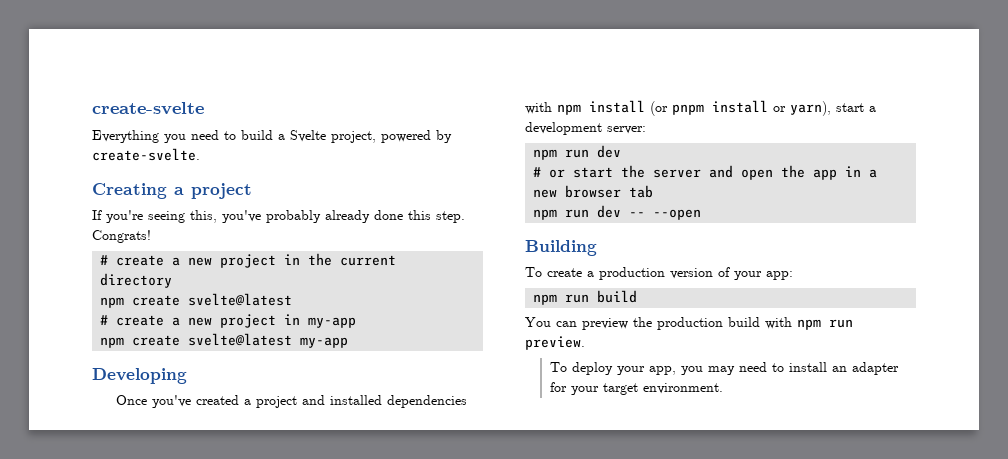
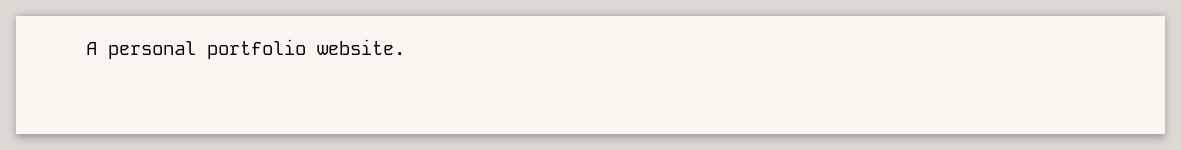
[92,102,204,115] [92,130,452,143] [92,148,200,161] [92,183,252,199] [92,210,465,223] [92,230,151,243] [100,253,397,268] [100,273,173,288] [100,293,293,308] [100,314,357,328] [100,333,349,348] [92,368,187,384] [116,395,468,408] [525,100,876,116] [525,122,646,135] [533,145,622,160] [533,165,878,180] [533,185,654,198] [533,205,702,220] [525,240,597,256] [525,267,793,280] [533,290,638,305] [525,317,853,330] [525,336,585,350] [549,362,899,375] [549,382,723,395] create-svelte // Everything you need to build a Svelte project, powered by create-svelte. // Creating a project // If you're seeing this, you've probably already done this step. Congrats! // # create a new project in the current directory // npm create svelte@latest // # create a new project in my-app // npm create svelte@latest my-app // Developing // Once you've created a project and installed dependencies with npm install (or pnpm install or yarn), start a development server: // npm run dev // # or start the server and open the app in a new browser tab // npm run dev -- --open // Building // To create a production version of your app: // npm run build // You can preview the production build with npm run preview. // To deploy your app, you may need to install an adapter for your target environment. -> [86,39,405,59] A personal portfolio website.

